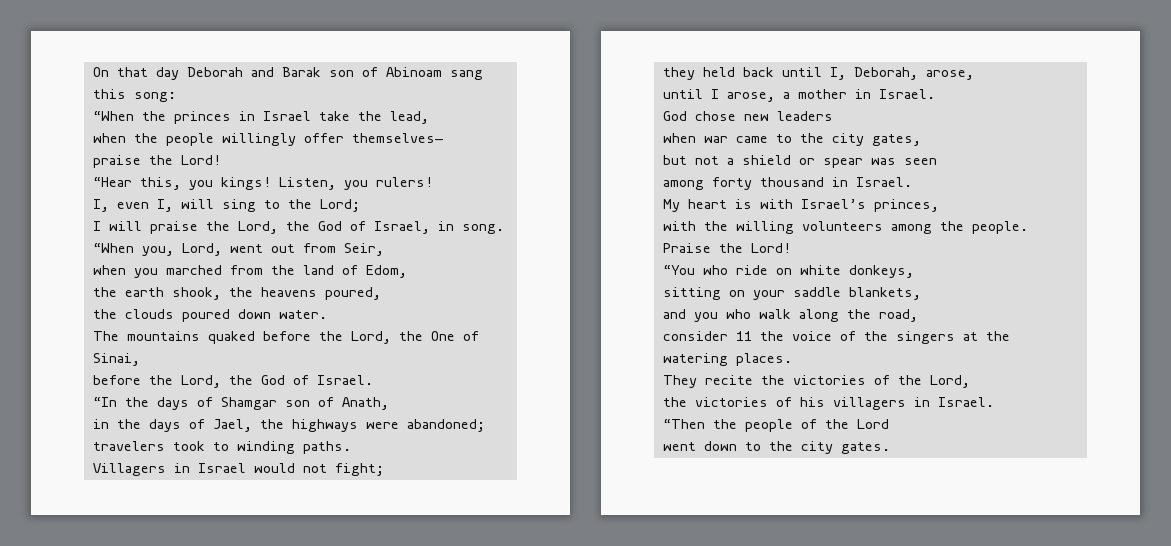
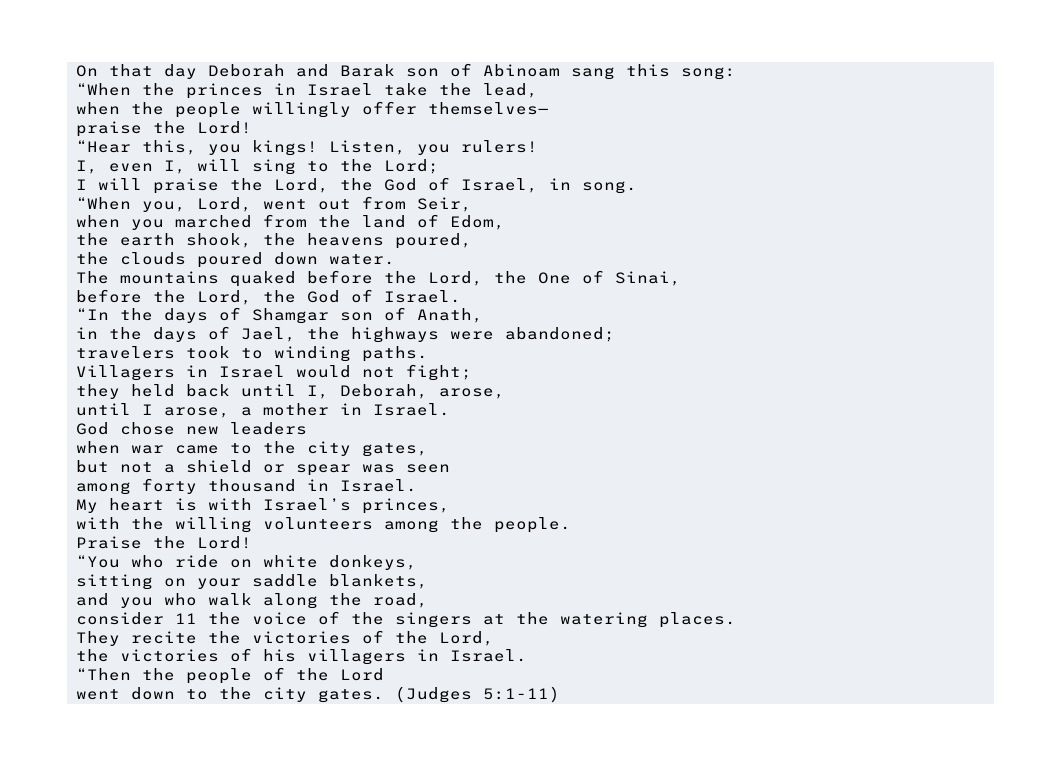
(890, 448) none -> [395,686,561,703] (Judges 5:1-11)

